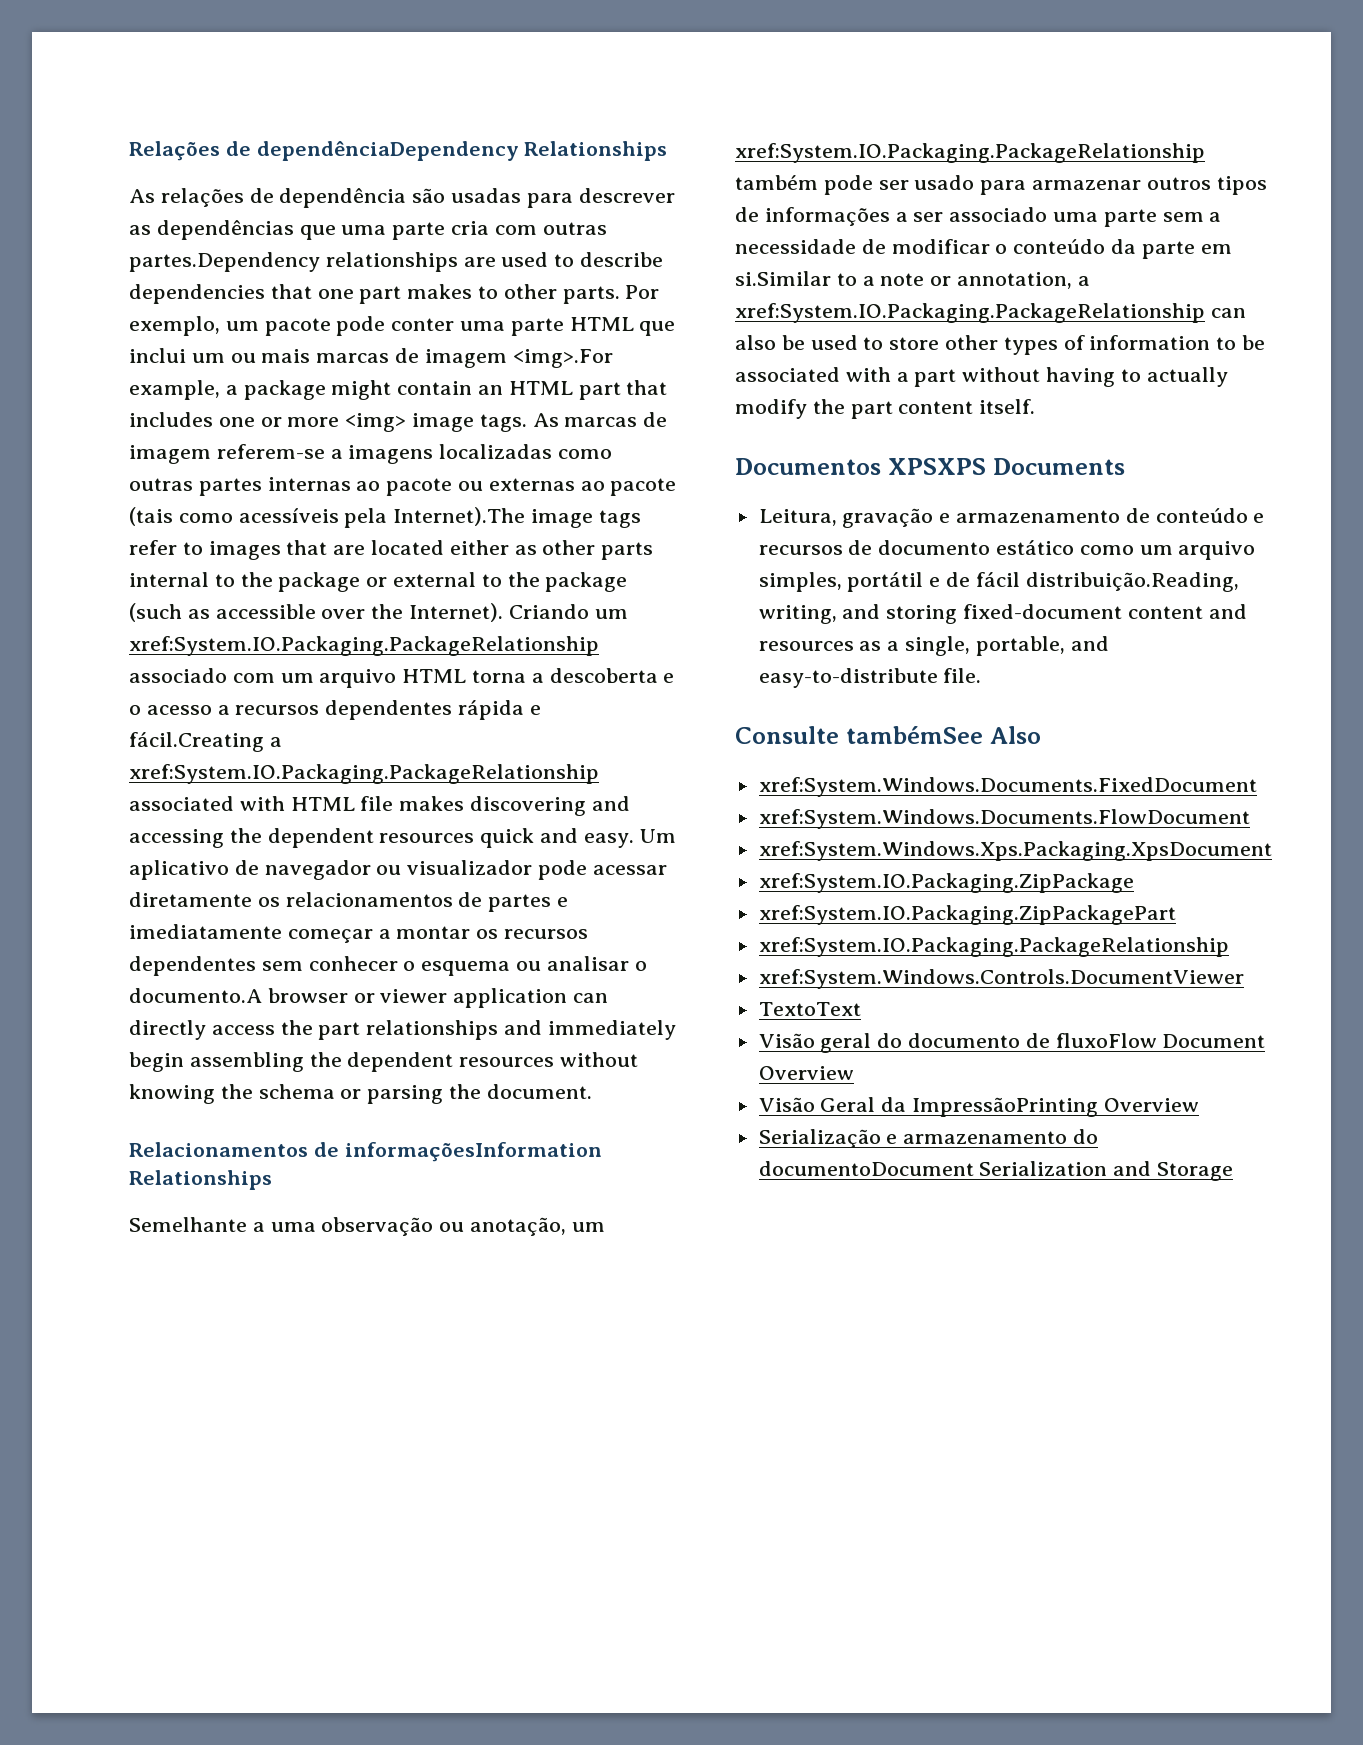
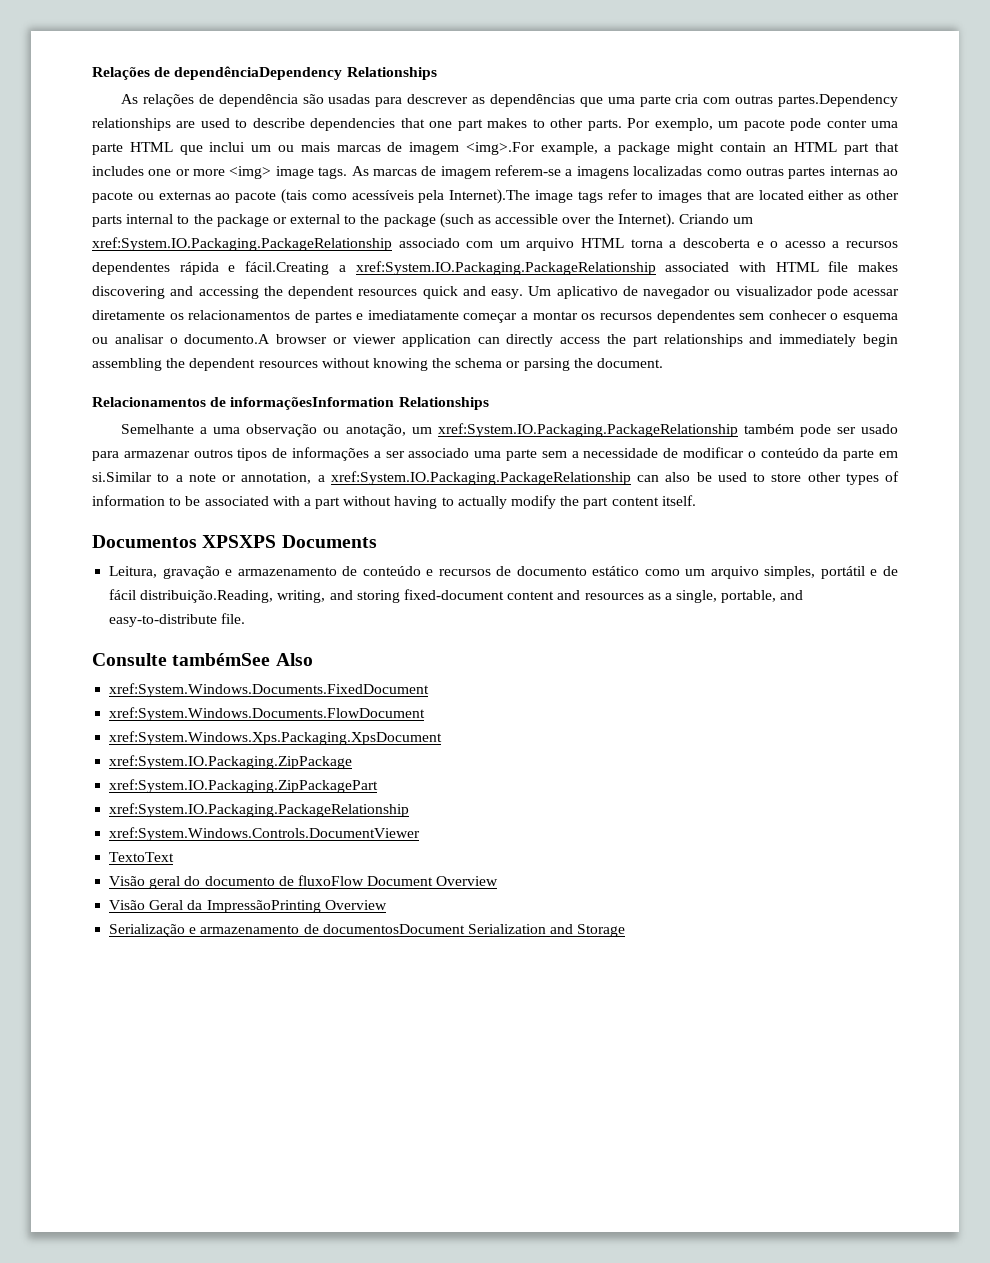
[1073,1129,1099,1144] [758,1161,974,1176] do documentoDocument -> [303,924,465,934] de documentosDocument

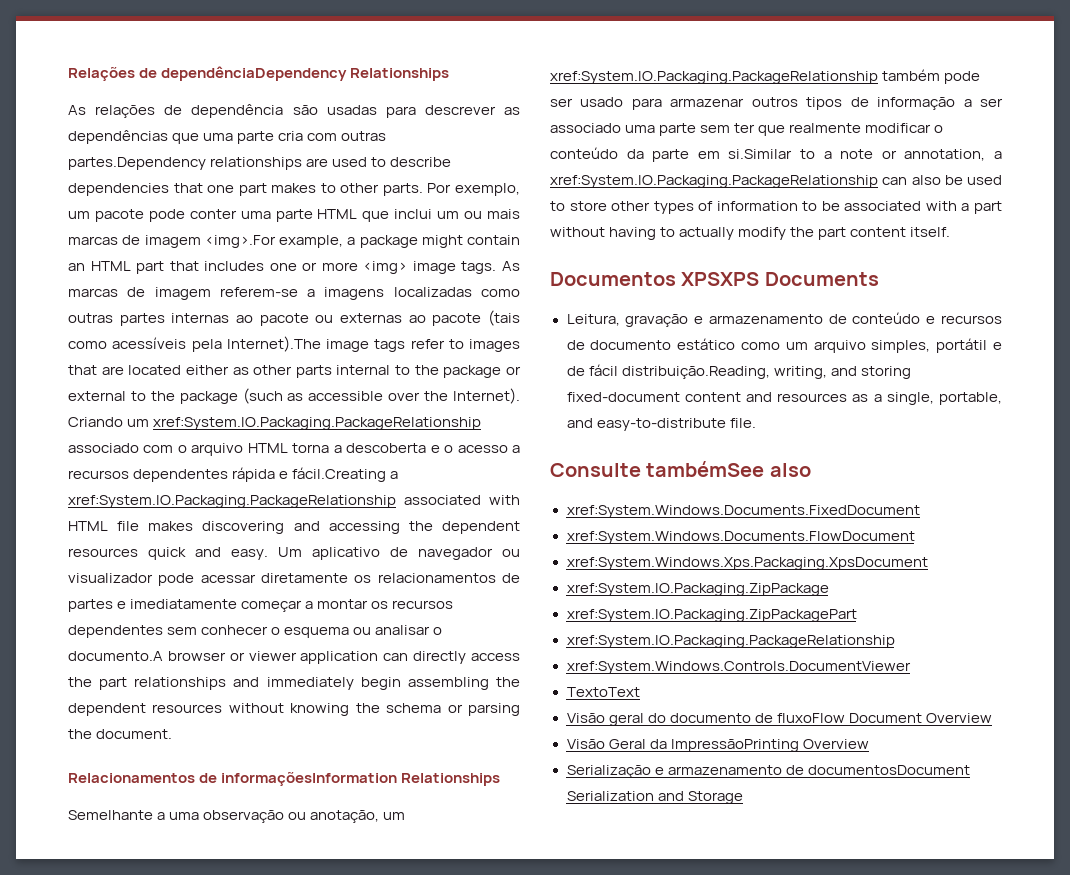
[499,241,520,248] um -> [177,445,187,453] o
[292,447,369,461] informações -> [877,97,956,110] informação
[571,448,679,458] a necessidade de -> [734,123,862,136] ter que realmente
[275,653,313,666] Also -> [769,463,811,477] also

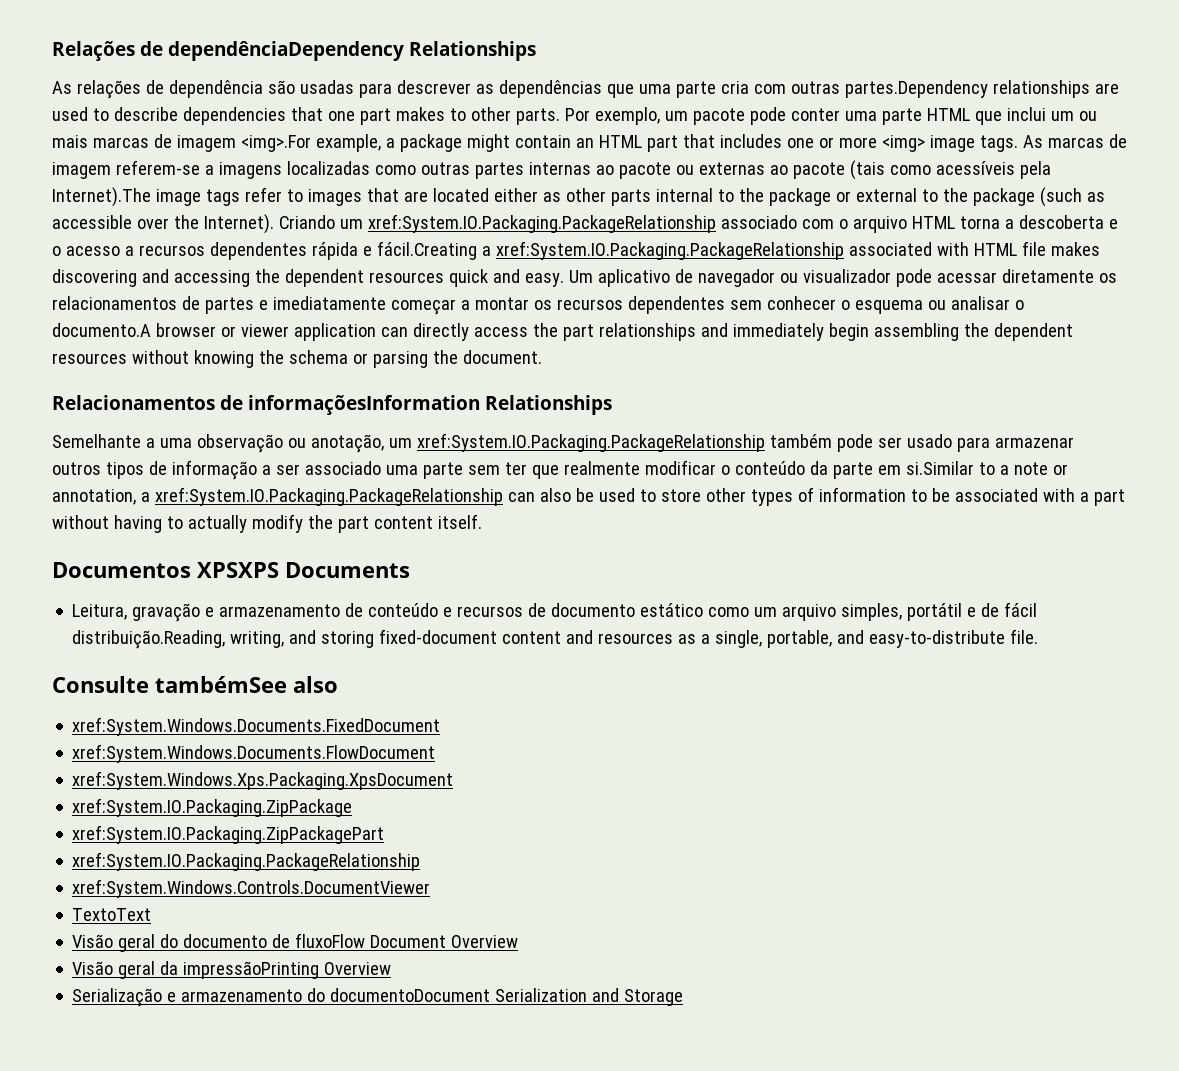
[608,739,799,752] Geral da ImpressãoPrinting -> [118,961,320,979] geral da impressãoPrinting
[785,765,970,775] de documentosDocument -> [307,988,491,1002] do documentoDocument

